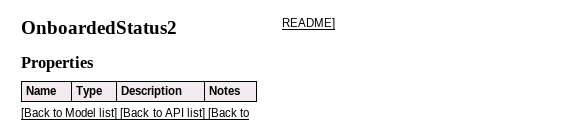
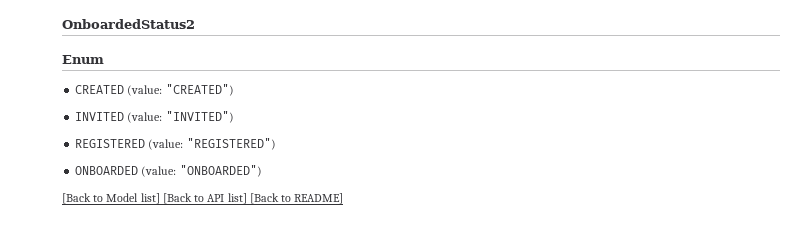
[21,56,94,72] [26,86,57,95] [76,86,103,98] [121,86,183,98] [209,86,241,95] Properties // Name | Type | Description | Notes -> [62,55,104,64] [75,84,234,96] [75,111,234,123] [75,138,276,150] [75,165,262,177] Enum // CREATED (value: "CREATED") // INVITED (value: "INVITED") // REGISTERED (value: "REGISTERED") // ONBOARDED (value: "ONBOARDED")

